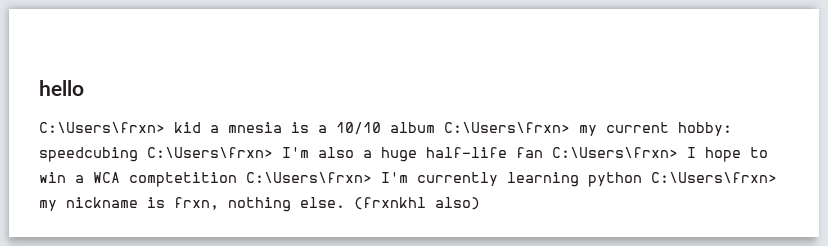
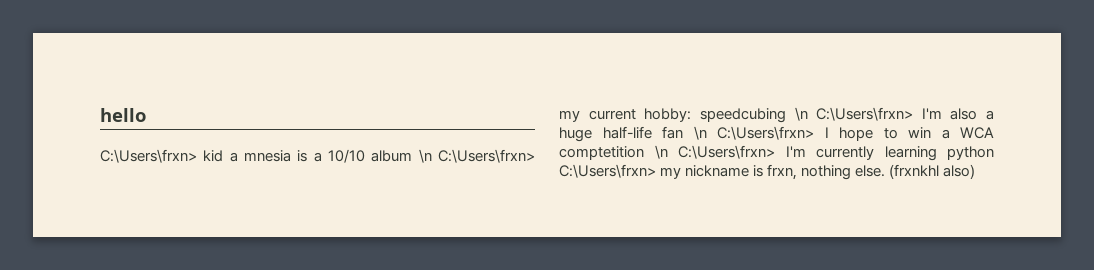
(435, 127) none -> [418,149,432,163] \n
(138, 154) none -> [794,107,808,121] \n
(543, 152) none -> [693,126,707,140] \n
(237, 179) none -> [654,145,668,159] \n

